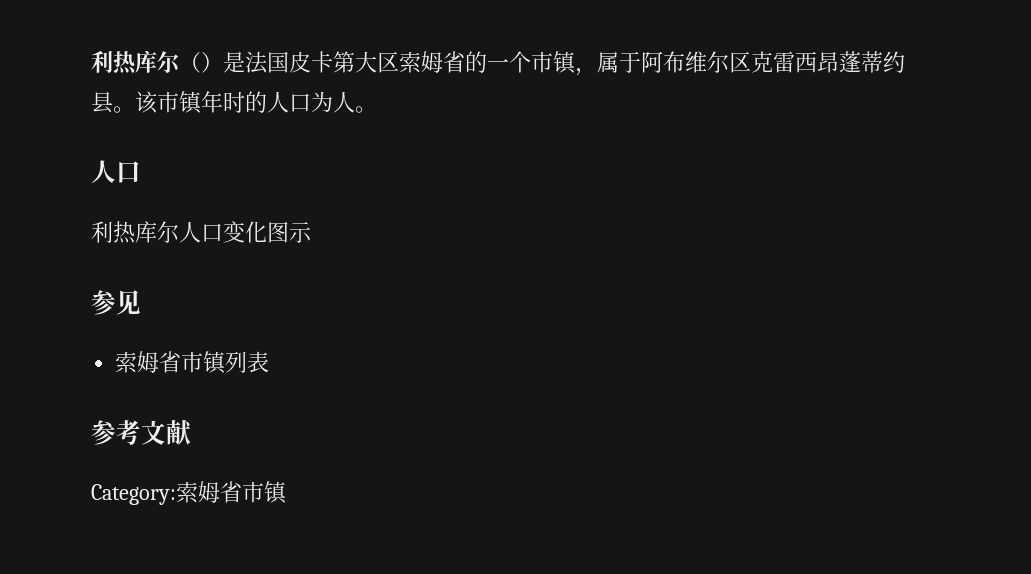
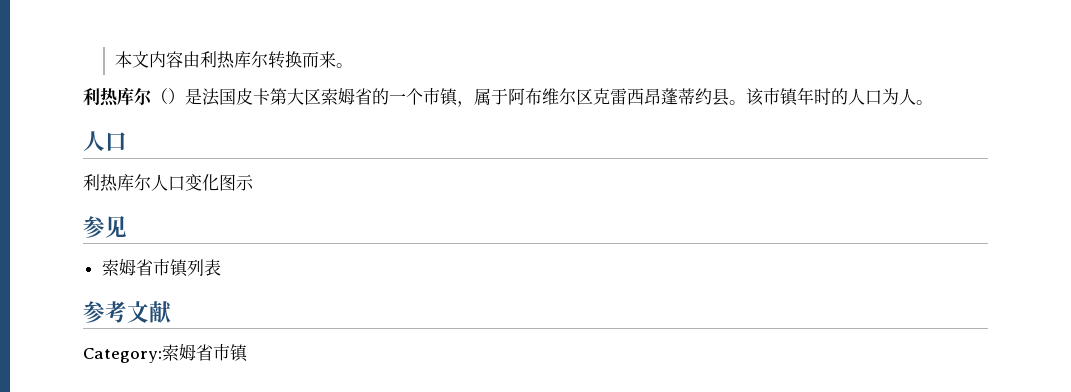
(91, 61) none -> [114,51,353,69] 本文内容由利热库尔转换而来。 //

